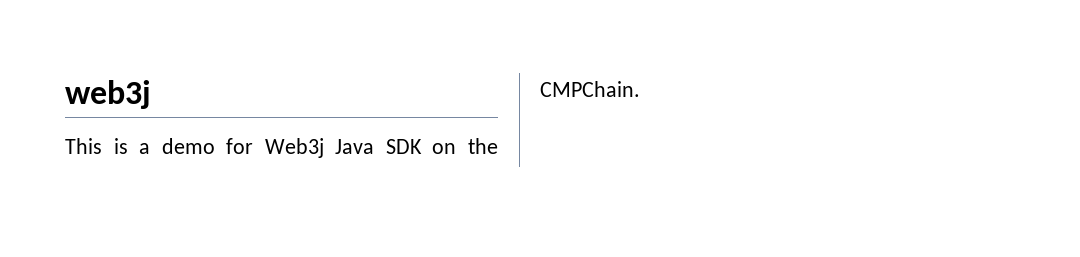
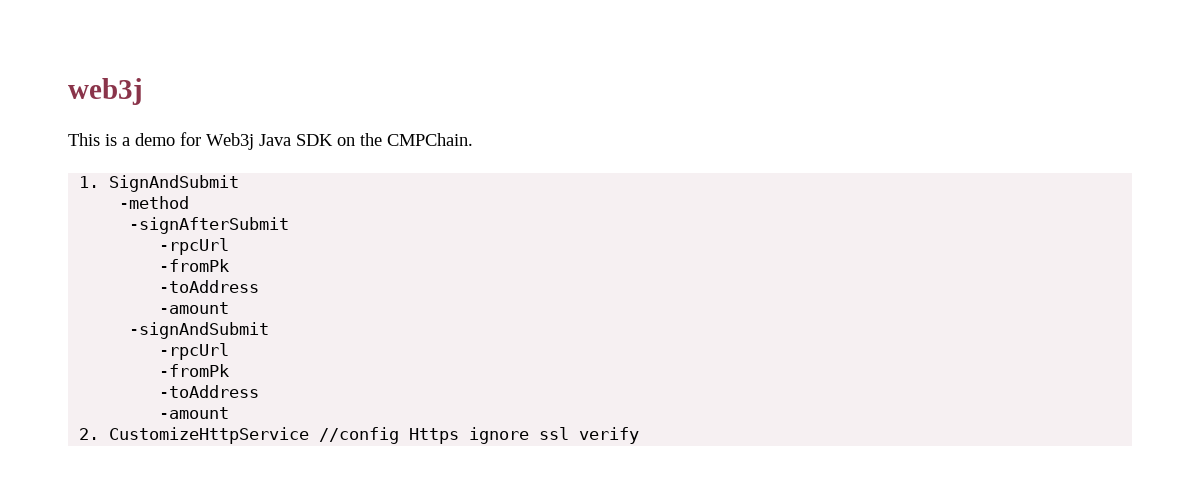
(640, 89) none -> [79,175,240,192] [119,196,190,209] [129,217,290,234] [159,238,230,255] [159,259,230,272] [159,280,260,293] [159,302,230,314] [129,322,270,339] [159,343,230,360] [159,364,230,377] [159,385,260,398] [159,407,230,419] [79,427,640,444] // 1. SignAndSubmit // -method // -signAfterSubmit // -rpcUrl // -fromPk // -toAddress // -amount // -signAndSubmit // -rpcUrl // -fromPk // -toAddress // -amount // 2. CustomizeHttpService //config Https ignore ssl verify

